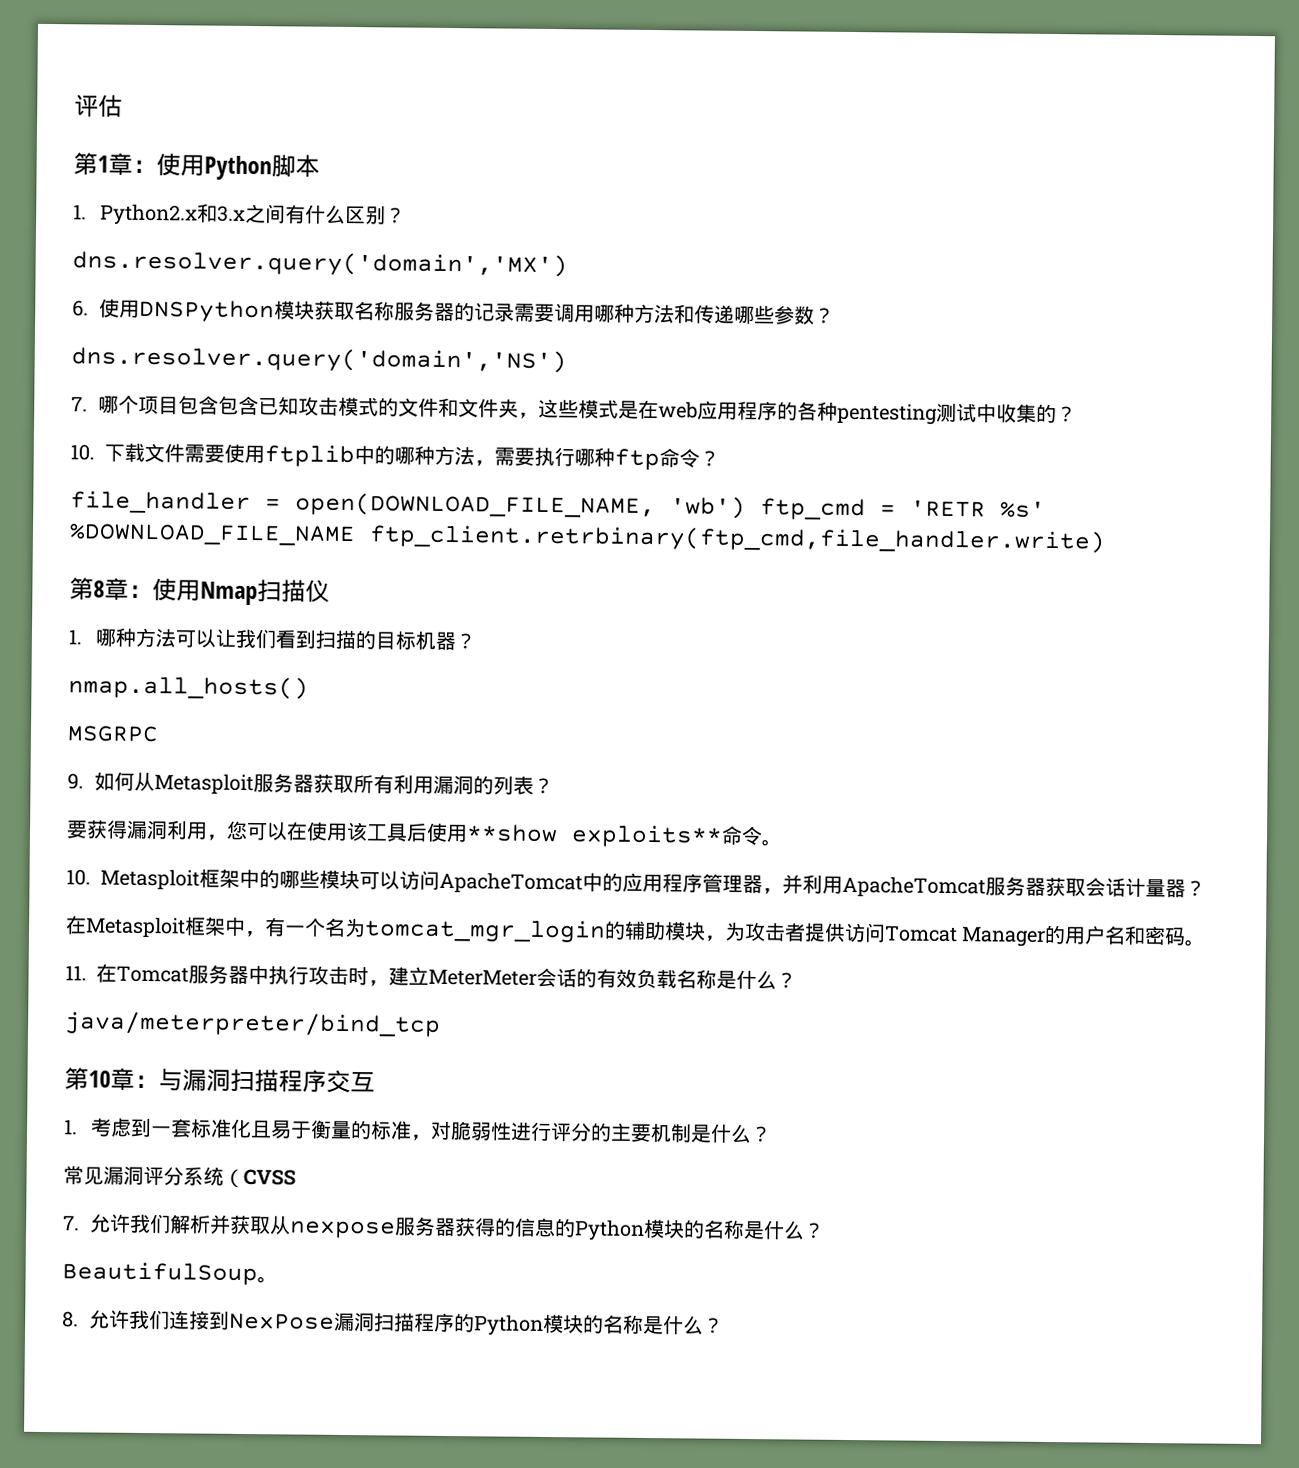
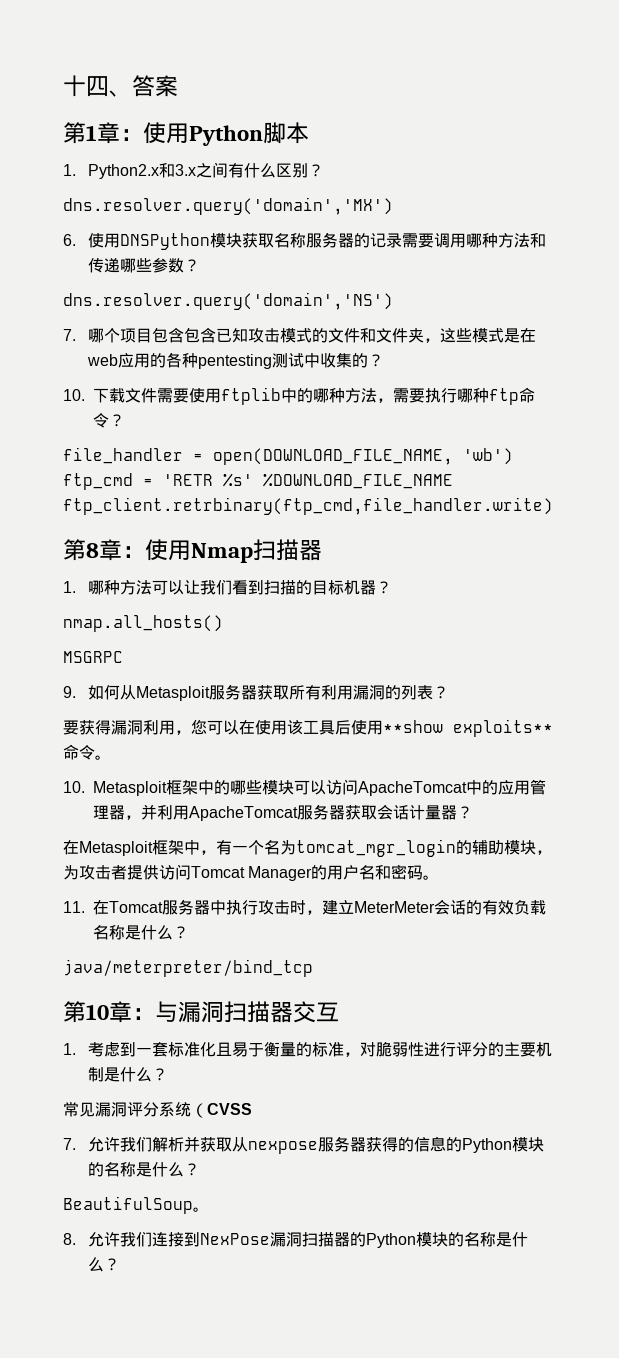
[74,94,123,118] 评估 -> [63,75,178,97] 十四、答案
[737,400,779,421] 程序 -> (150, 360) none
[305,579,330,603] 仪 -> [299,540,322,561] 器
[662,873,703,893] 程序 -> (530, 787) none
[278,1069,327,1093] 程序 -> [270,1002,293,1023] 器
[414,1312,456,1333] 程序 -> [333,1232,350,1247] 器

